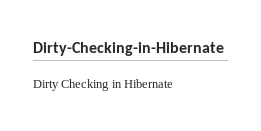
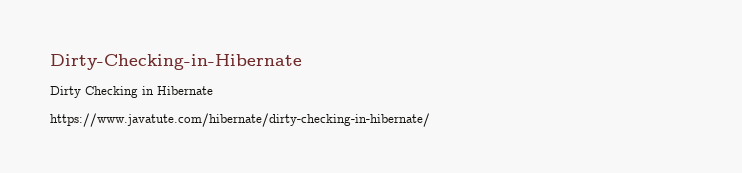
(174, 83) none -> [50,113,430,127] // https://www.javatute.com/hibernate/dirty-checking-in-hibernate/

